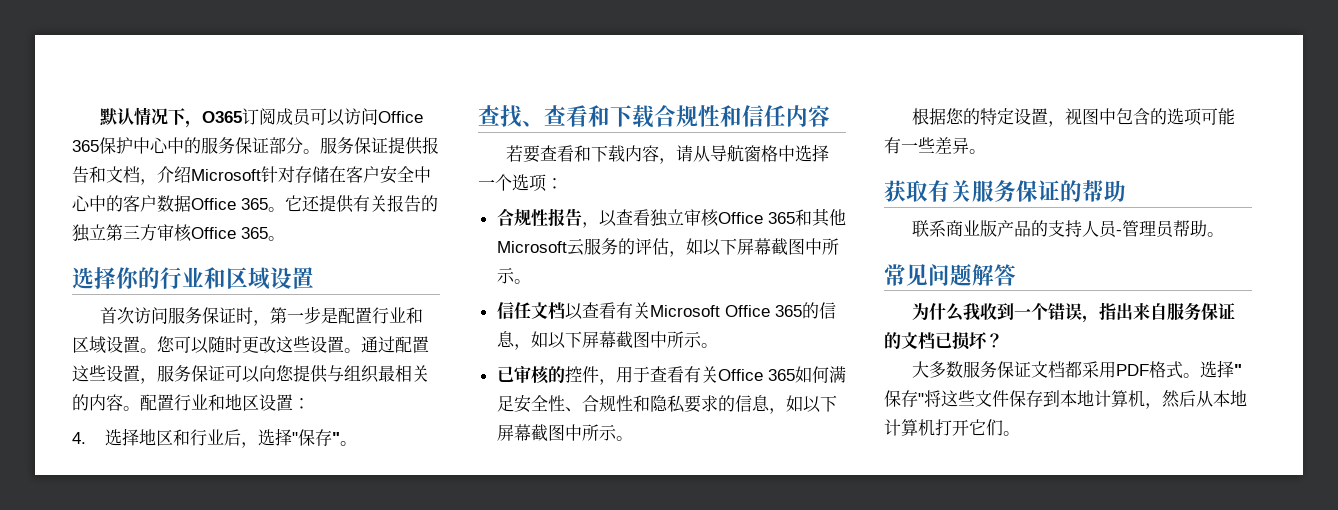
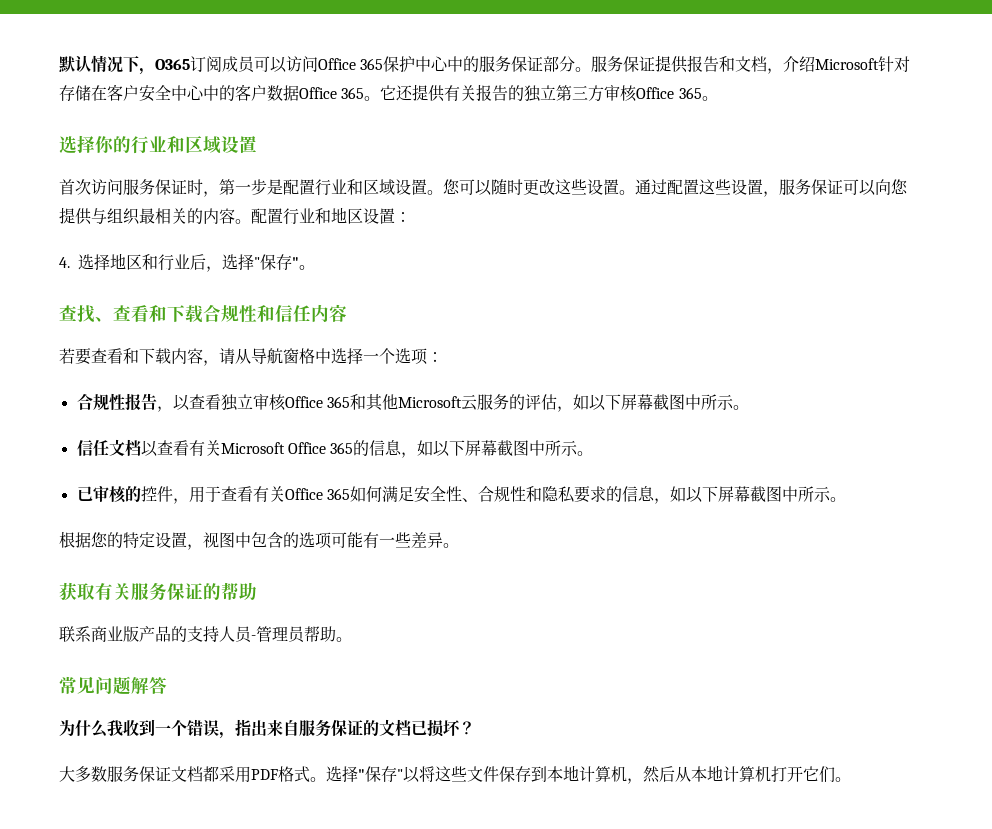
(924, 399) none -> [403,766,420,783] 以

